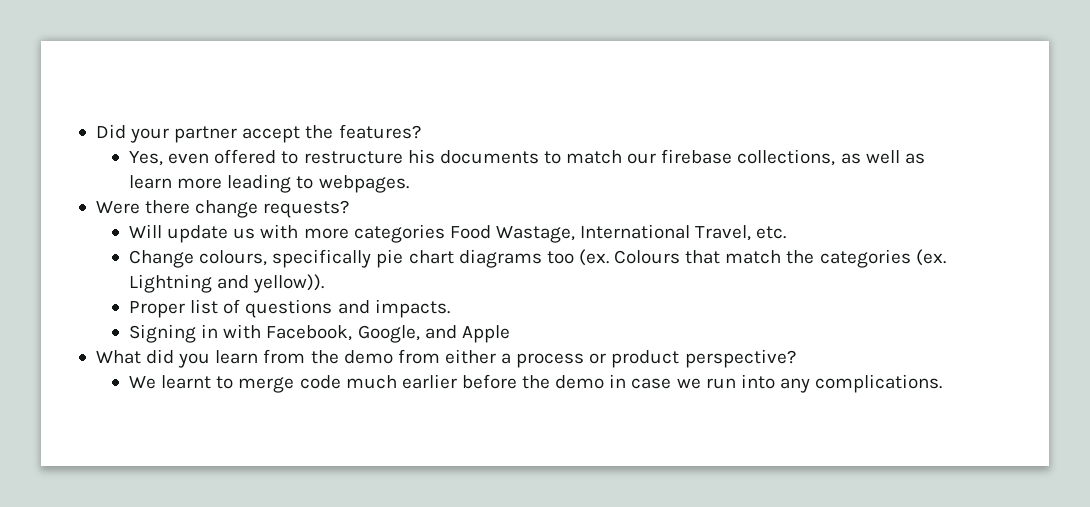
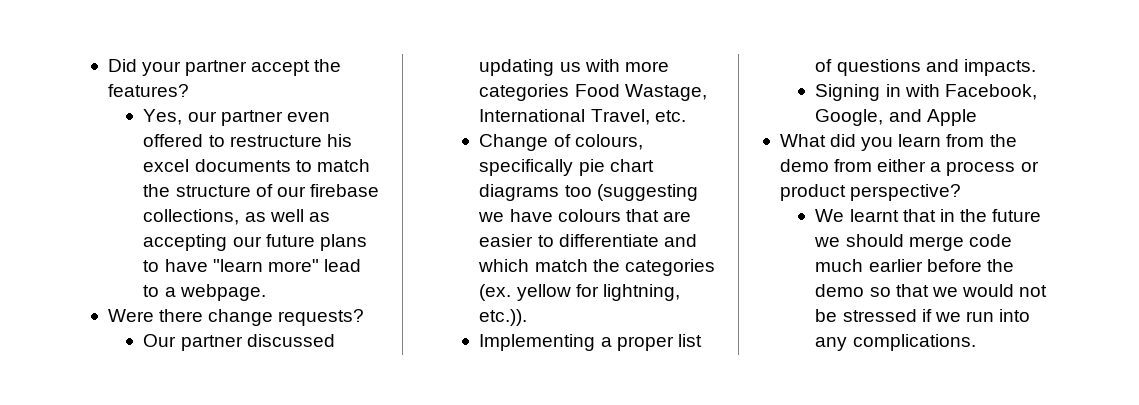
(164, 158) none -> [187,110,283,126] our partner
(435, 156) none -> [143,159,190,172] excel
(623, 157) none -> [143,184,273,197] the structure of
[129,174,409,193] learn more leading to webpages. -> [143,234,367,251] [143,259,361,272] [143,284,266,301] accepting our future plans to have "learn more" lead to a webpage.
[129,224,229,243] Will update -> [143,334,335,351] [479,59,555,76] Our partner discussed updating
(195, 259) none -> [553,134,571,147] of
[578,249,946,268] [129,274,325,293] [129,301,186,318] (ex. Colours that match the categories (ex. Lightning and yellow)). // Proper -> [596,184,698,201] [478,209,691,222] [479,234,697,247] [478,259,715,276] [479,284,680,301] [479,309,528,326] [479,334,674,351] (suggesting we have colours that are easier to differentiate and which match the categories (ex. yellow for lightning, etc.)). // Implementing a proper
[216,376,234,389] to -> [902,209,1042,222] [814,234,904,247] that in the future we should
[609,374,672,389] in case -> [869,284,1048,297] [815,309,932,322] so that we would not be stressed if

